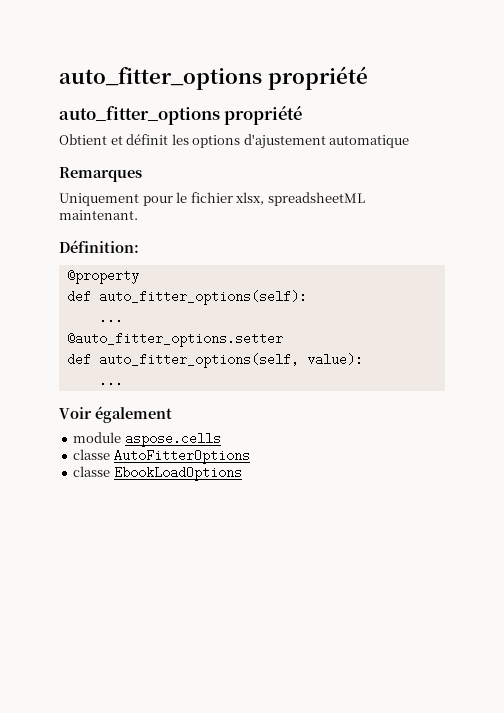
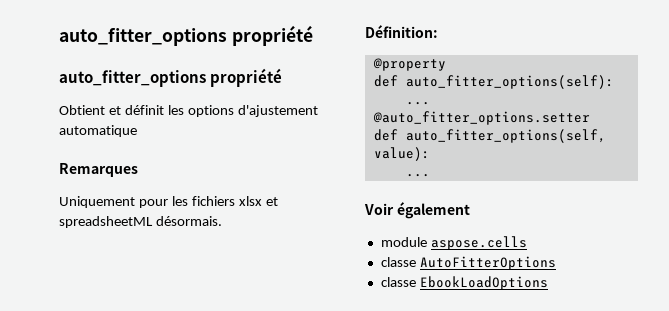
[176,192,365,206] [59,210,138,220] le fichier xlsx, spreadsheetML maintenant. -> [171,196,278,206] [59,216,222,228] les fichiers xlsx et spreadsheetML désormais.

